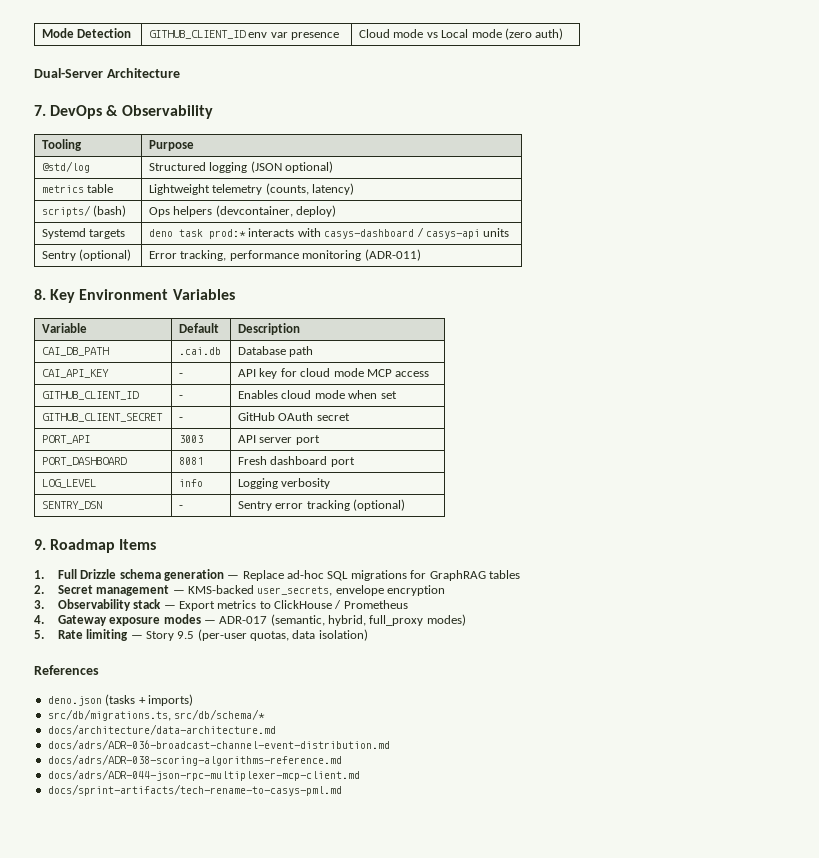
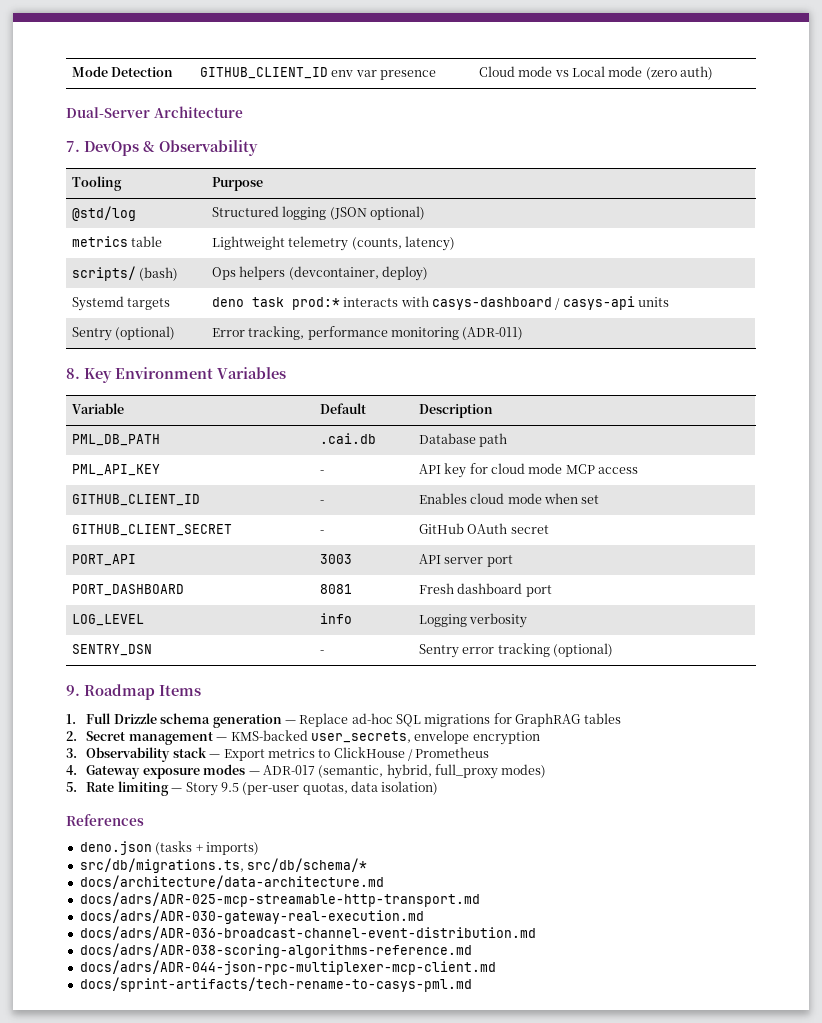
[42,347,110,356] CAI_DB_PATH -> [71,434,160,446] PML_DB_PATH
[42,369,110,378] CAI_API_KEY -> [71,464,160,476] PML_API_KEY
(276, 729) none -> [79,892,480,907] [79,909,424,924] // docs/adrs/ADR-025-mcp-streamable-http-transport.md // docs/adrs/ADR-030-gateway-real-execution.md

